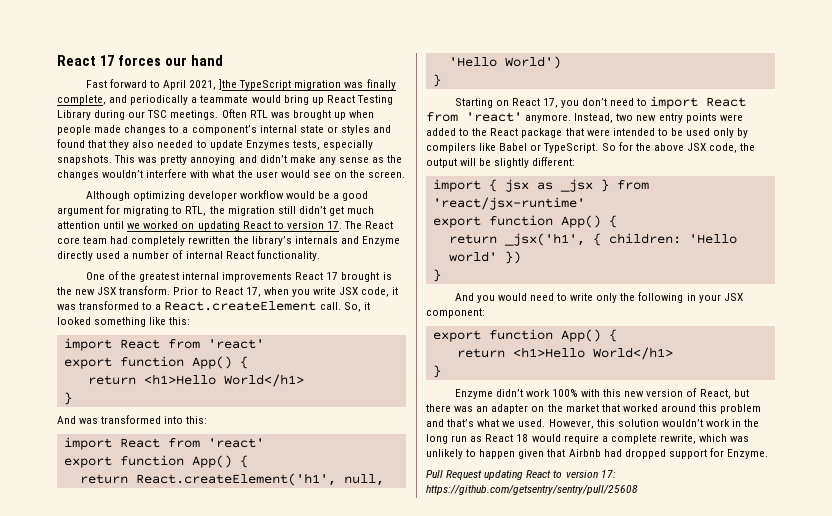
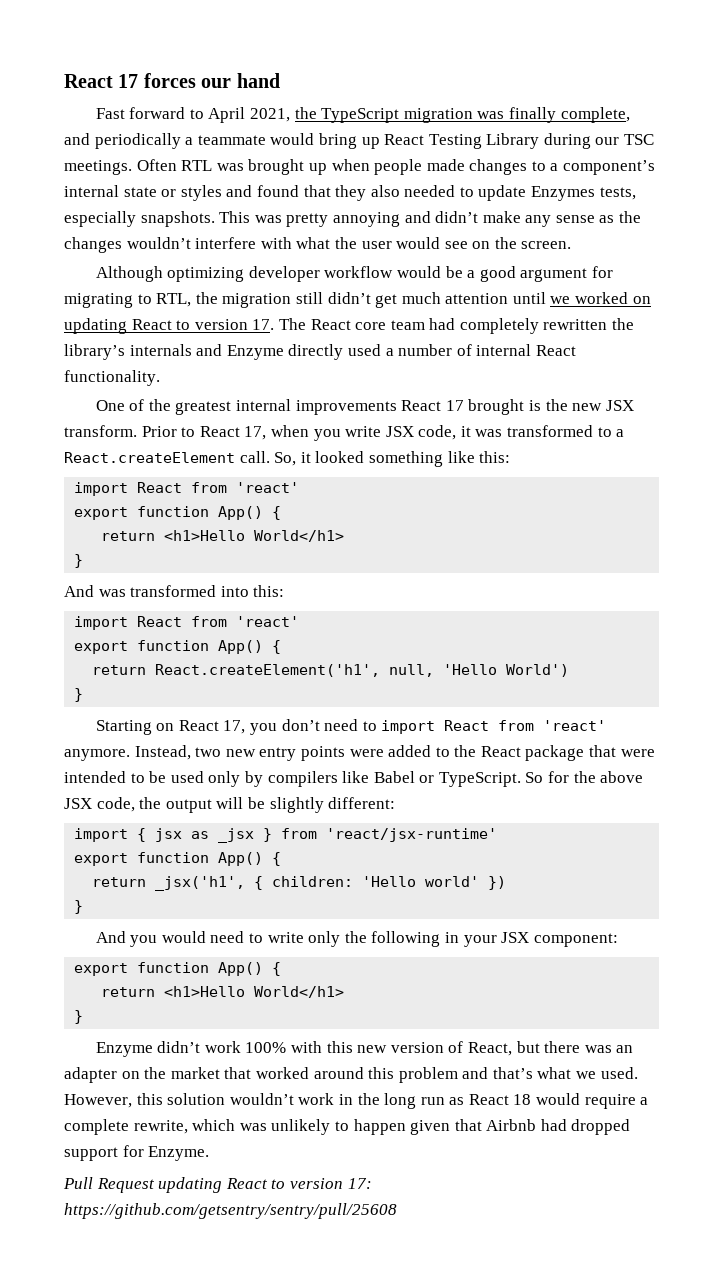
[219,79,238,90] ]the -> [294,107,317,119] the

